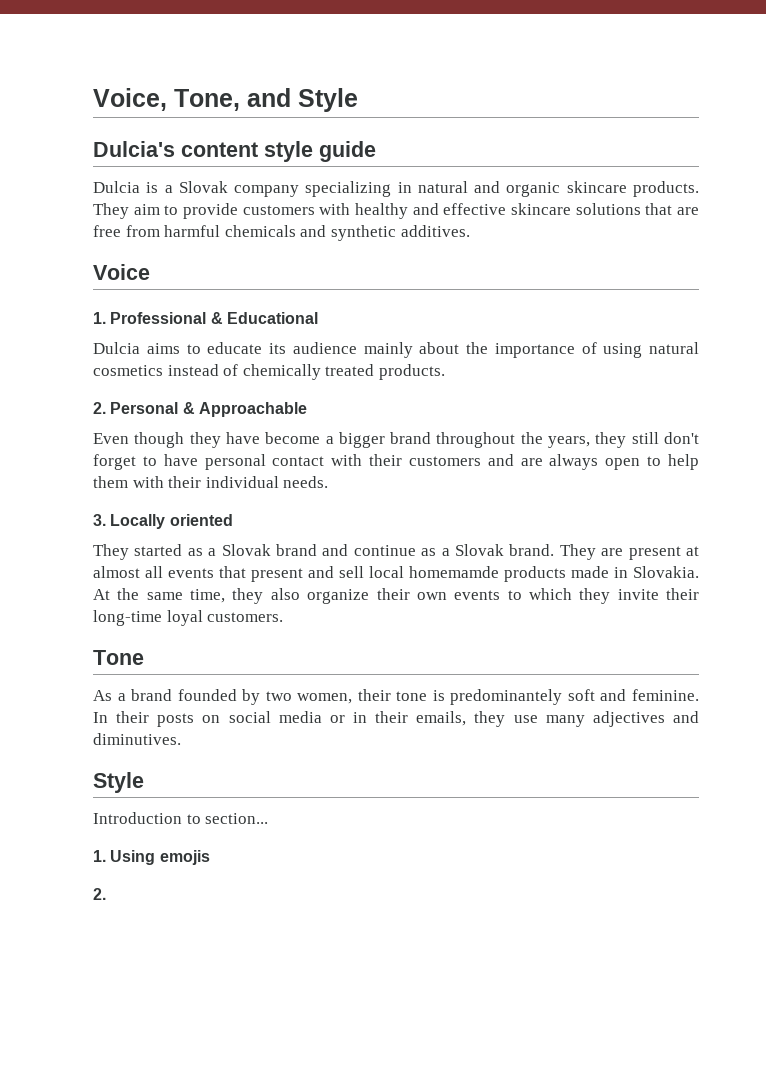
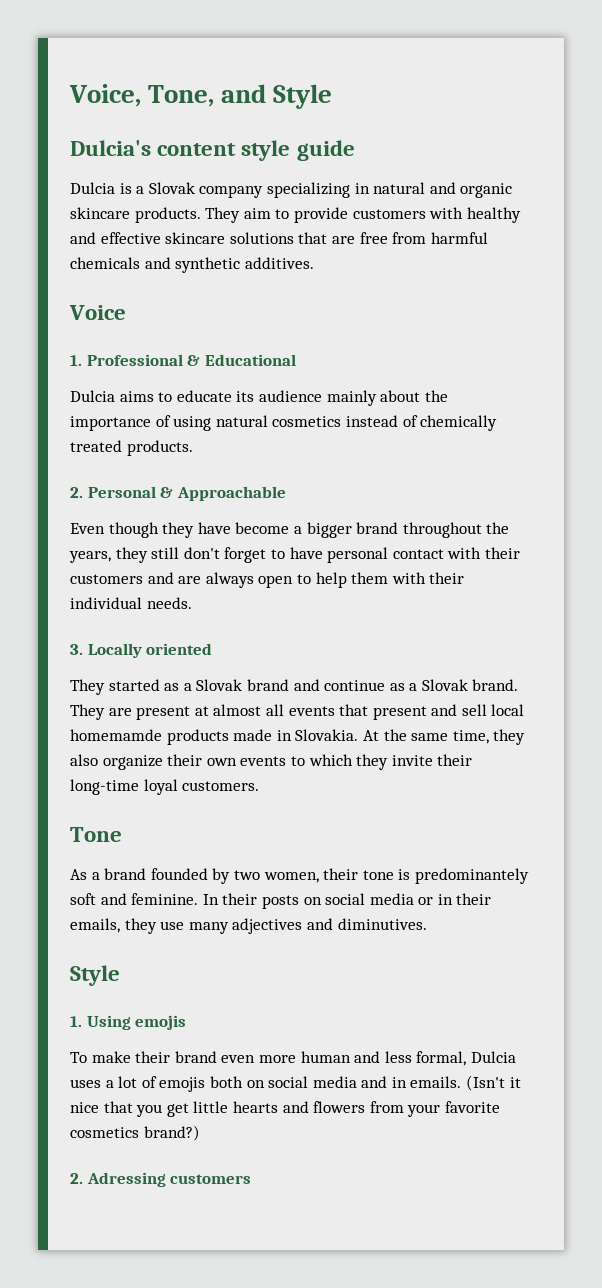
[93,812,269,824] // Introduction to section... -> (120, 975) none
[93,888,106,900] // 2. -> [70,1051,516,1066] [70,1075,521,1092] [70,1101,500,1117] [70,1125,200,1141] [70,1172,252,1187] // To make their brand even more human and less formal, Dulcia uses a lot of emojis both on social media and in emails. (Isn't it nice that you get little hearts and flowers from your favorite cosmetics brand?) // 2. Adressing customers

